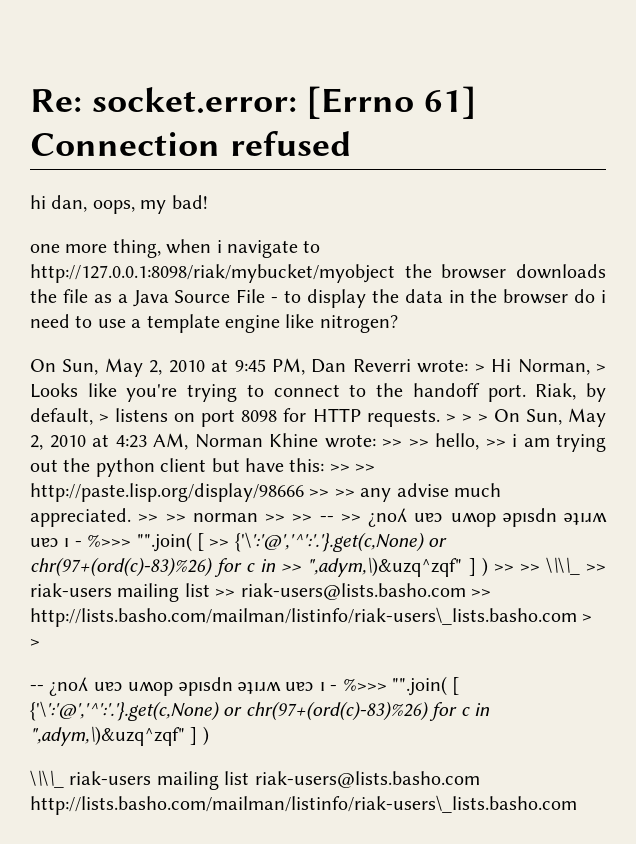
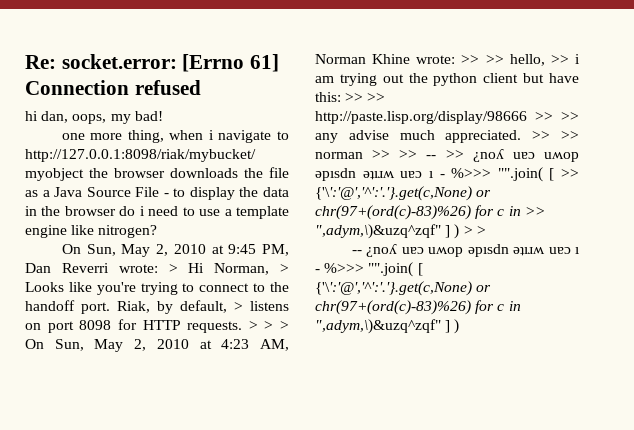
[493,557,607,575] [30,583,491,602] [30,607,577,627] >> >> \\\\_ >> riak-users mailing list >> riak-users@lists.basho.com >> http://lists.basho.com/mailman/listinfo/riak-users\_lists.basho.com -> (460, 231) none
[30,770,480,790] [30,795,577,815] // \\\\_ riak-users mailing list riak-users@lists.basho.com http://lists.basho.com/mailman/listinfo/riak-users\_lists.basho.com -> (460, 326) none

